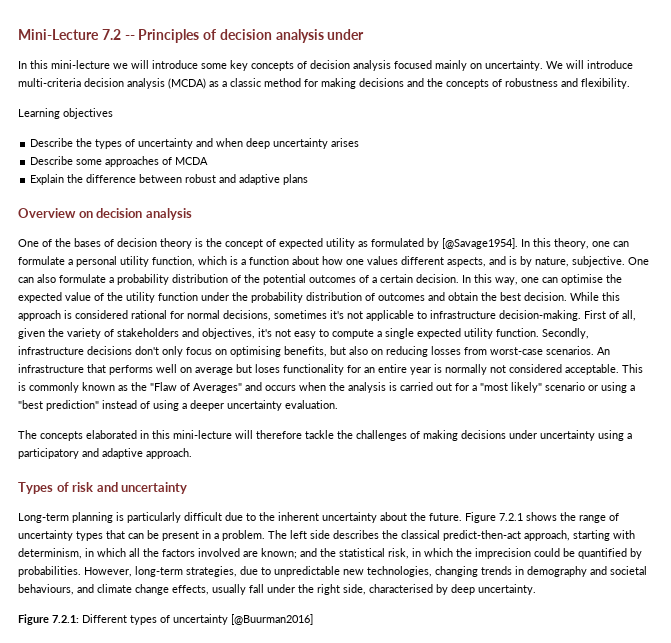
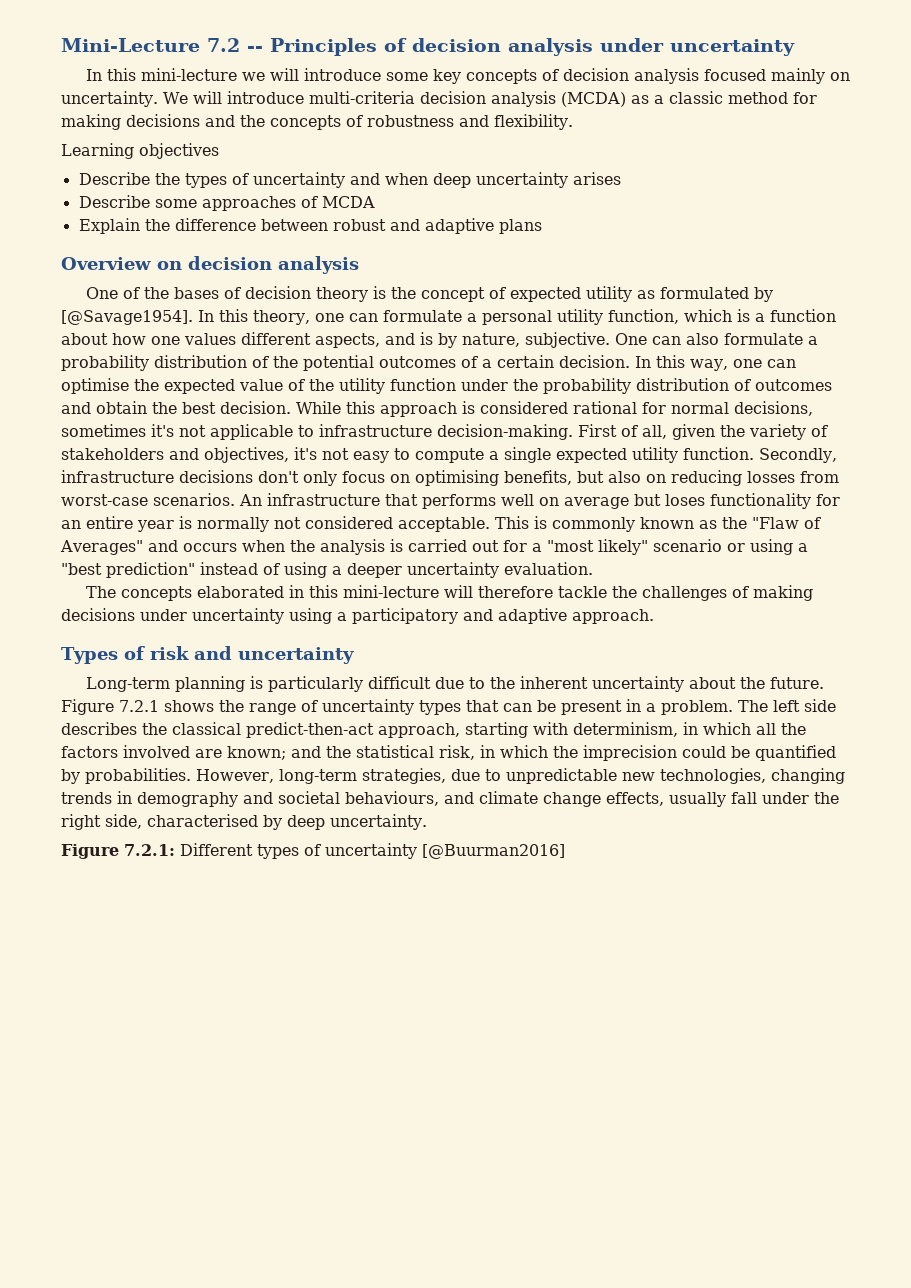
(365, 34) none -> [670,39,795,56] uncertainty

